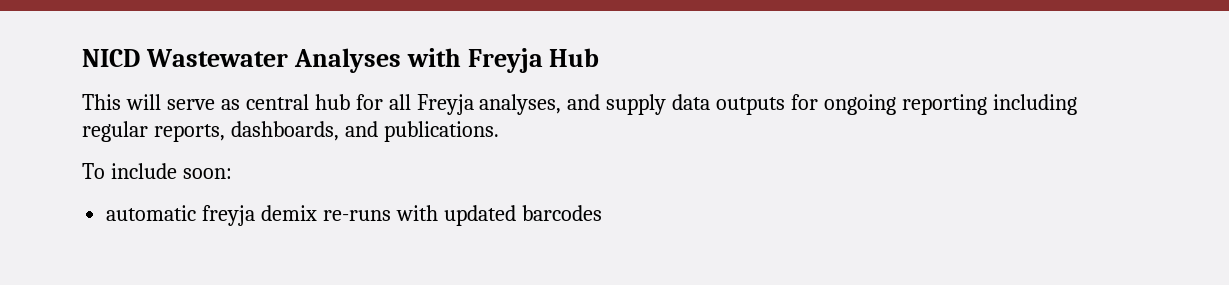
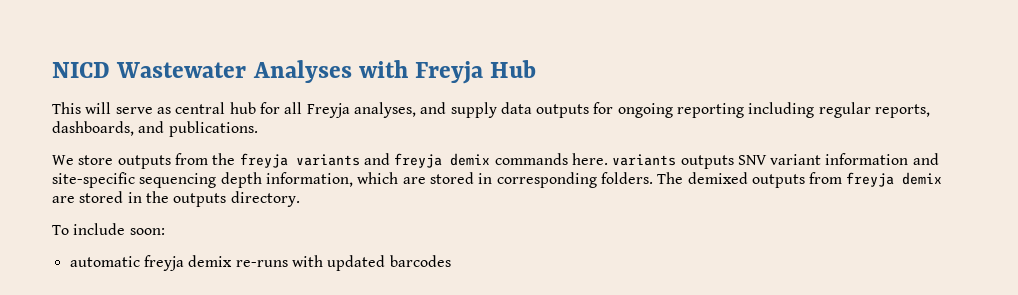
(499, 131) none -> [52,153,939,169] [52,172,943,188] [52,191,300,207] // We store outputs from the freyja variants and freyja demix commands here. variants outputs SNV variant information and site-specific sequencing depth information, which are stored in corresponding folders. The demixed outputs from freyja demix are stored in the outputs directory.

